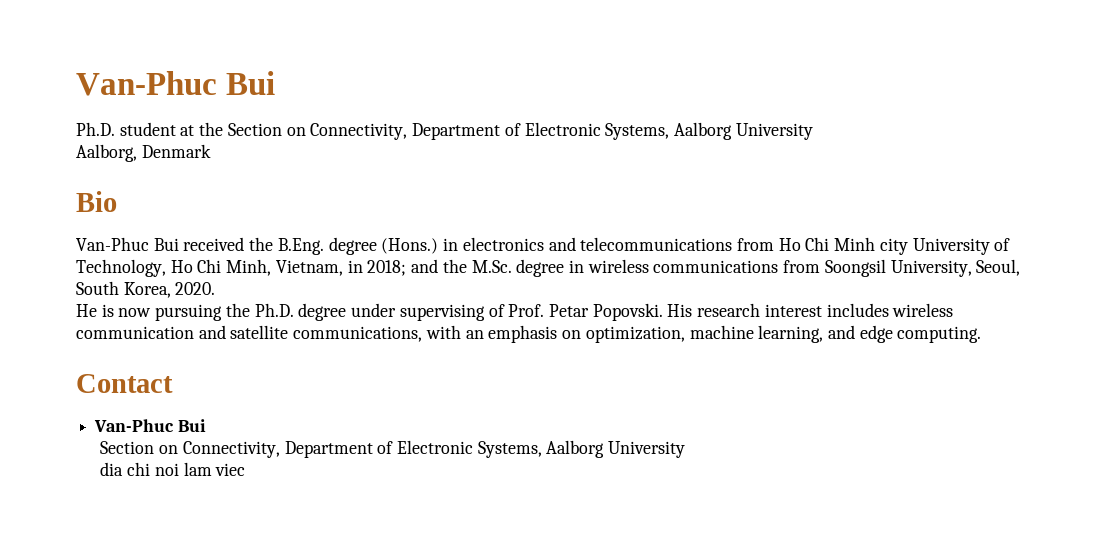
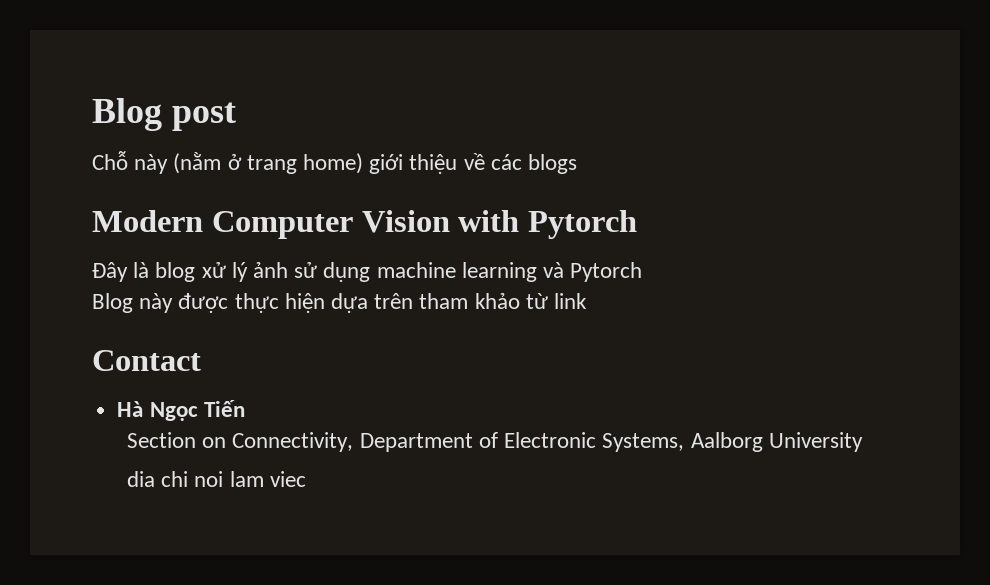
[76,71,275,96] [76,122,813,140] [76,144,211,162] [76,191,117,212] [76,237,1011,255] [76,259,1021,277] [76,281,216,298] [76,303,954,321] [76,325,982,343] [76,374,173,393] [94,419,206,432] Van-Phuc Bui // Ph.D. student at the Section on Connectivity, Department of Electronic Systems, Aalborg University // Aalborg, Denmark // Bio // Van-Phuc Bui received the B.Eng. degree (Hons.) in electronics and telecommunications from Ho Chi Minh city University of Technology, Ho Chi Minh, Vietnam, in 2018; and the M.Sc. degree in wireless communications from Soongsil University, Seoul, South Korea, 2020. // He is now pursuing the Ph.D. degree under supervising of Prof. Petar Popovski. His research interest includes wireless communication and satellite communications, with an emphasis on optimization, machine learning, and edge computing. // Contact // Van-Phuc Bui -> [92,98,236,131] [92,151,578,174] [92,210,638,239] [92,262,643,282] [92,293,588,313] [92,350,201,371] [117,400,245,421] Blog post // Chỗ này (nằm ở trang home) giới thiệu về các blogs // Modern Computer Vision with Pytorch // Đây là blog xử lý ảnh sử dụng machine learning và Pytorch // Blog này được thực hiện dựa trên tham khảo từ link // Contact // Hà Ngọc Tiến

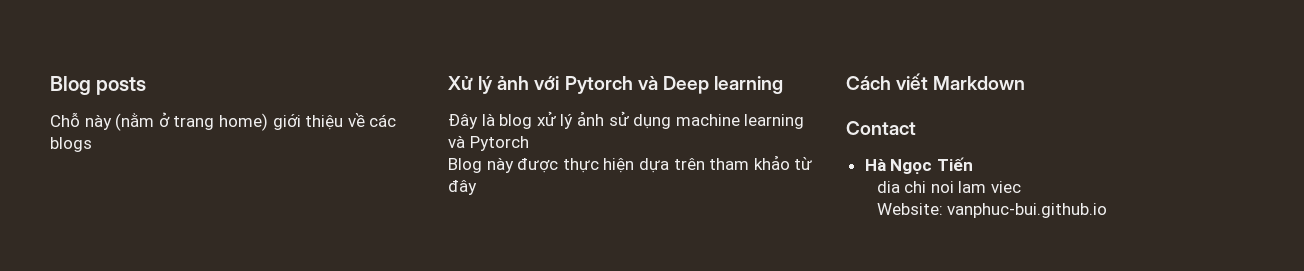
[92,98,236,131] Blog post -> [50,76,147,95] Blog posts
[92,210,638,239] Modern Computer Vision with Pytorch -> [448,76,783,94] Xử lý ảnh với Pytorch và Deep learning
[554,293,588,309] link -> [448,180,477,195] [846,73,1026,90] đây // Cách viết Markdown
[127,432,863,452] // Section on Connectivity, Department of Electronic Systems, Aalborg University -> (973, 164) none
(306, 479) none -> [876,203,1108,218] // Website: vanphuc-bui.github.io

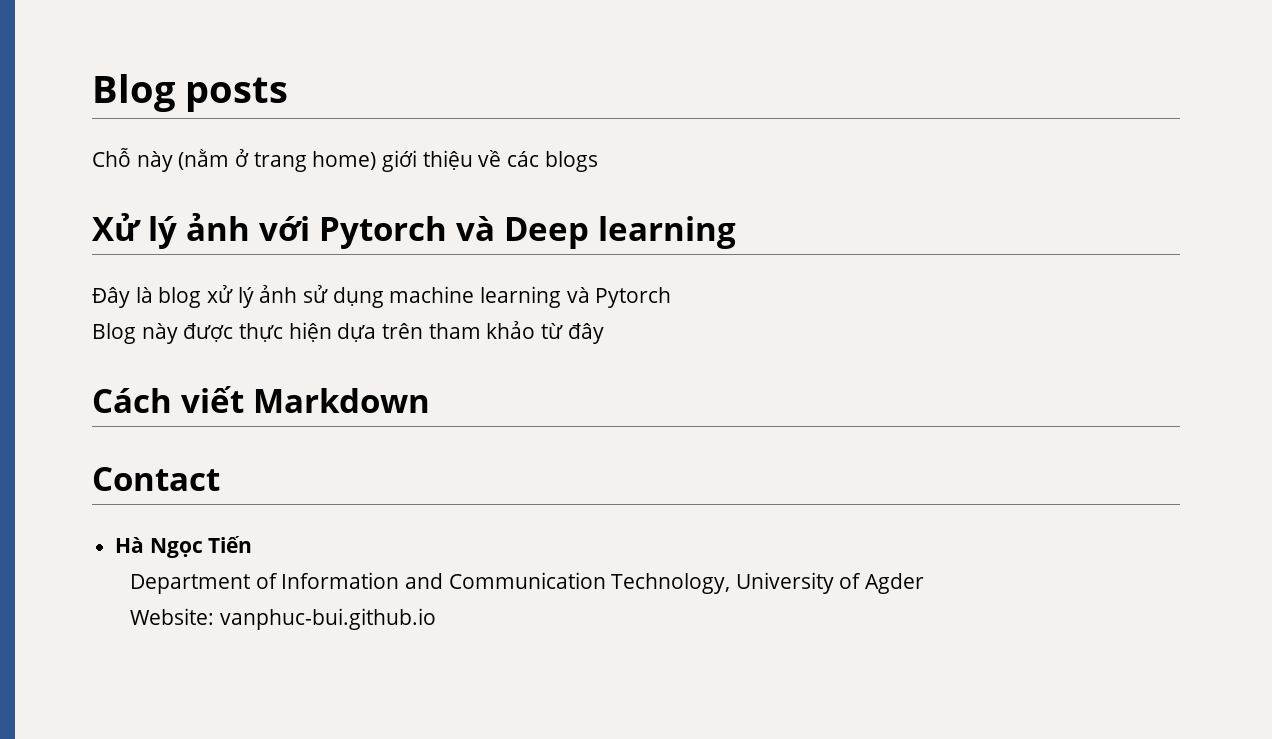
[876,181,1021,193] dia chi noi lam viec -> [129,572,925,594] Department of Information and Communication Technology, University of Agder

